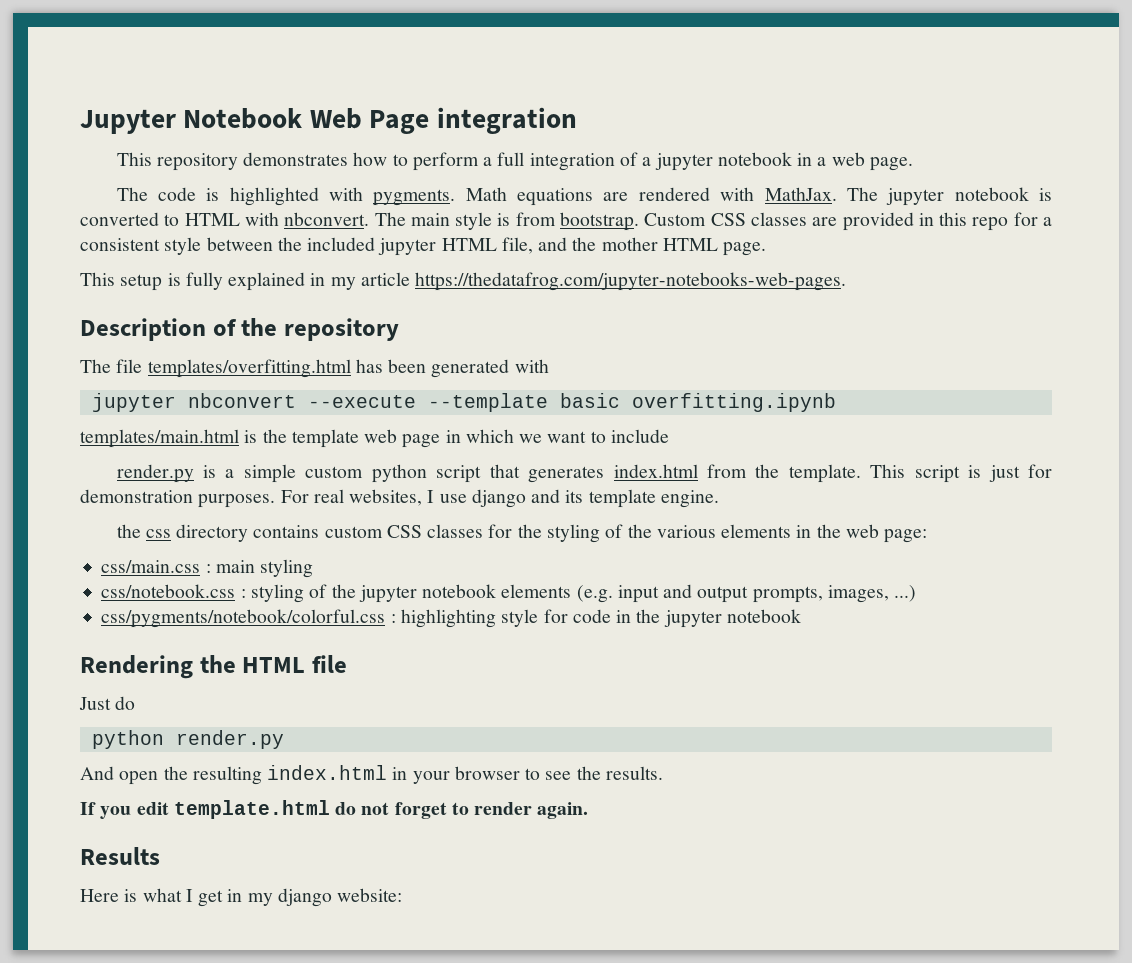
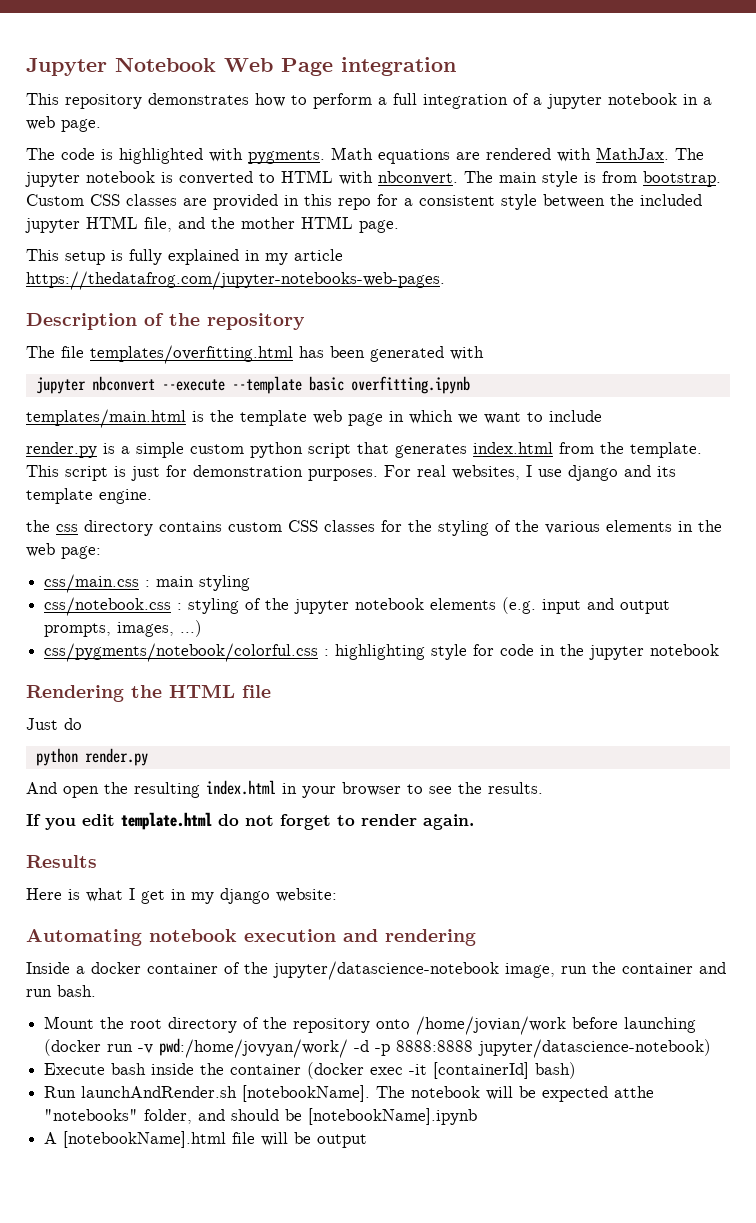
(403, 895) none -> [26,929,476,946] [26,961,726,980] [26,985,96,997] [44,1016,697,1035] [44,1038,712,1058] [44,1062,577,1079] [44,1085,655,1102] [44,1108,478,1125] [44,1131,368,1148] // Automating notebook execution and rendering // Inside a docker container of the jupyter/datascience-notebook image, run the container and run bash. // Mount the root directory of the repository onto /home/jovian/work before launching (docker run -v pwd:/home/jovyan/work/ -d -p 8888:8888 jupyter/datascience-notebook) // Execute bash inside the container (docker exec -it [containerId] bash) // Run launchAndRender.sh [notebookName]. The notebook will be expected atthe "notebooks" folder, and should be [notebookName].ipynb // A [notebookName].html file will be output

